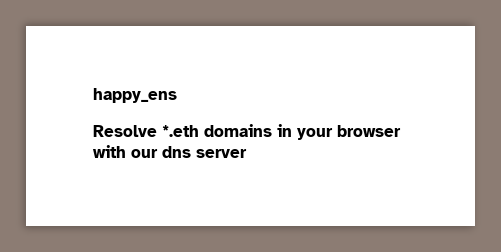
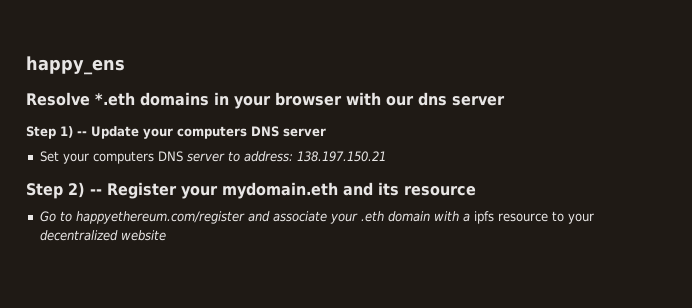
(247, 153) none -> [26,126,326,139] [39,151,386,164] [26,182,476,199] [39,211,594,224] [39,230,166,241] // Step 1) -- Update your computers DNS server // Set your computers DNS server to address: 138.197.150.21 // Step 2) -- Register your mydomain.eth and its resource // Go to happyethereum.com/register and associate your .eth domain with a ipfs resource to your decentralized website

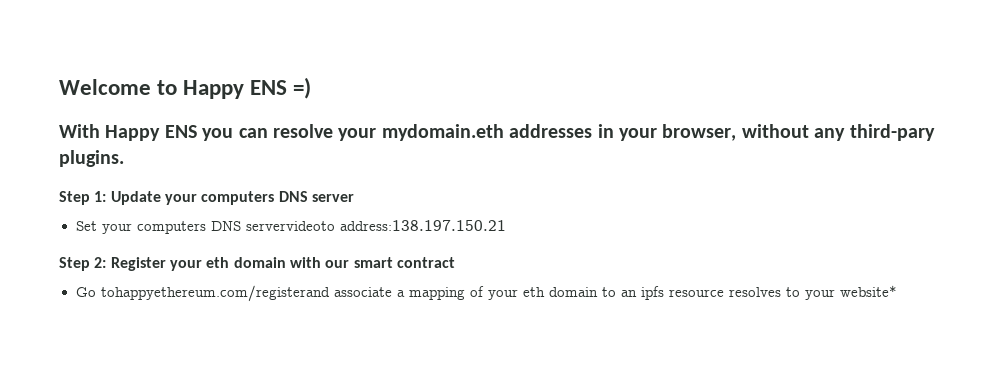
[26,56,125,75] [26,92,505,109] [26,126,87,139] happy_ens // Resolve *.eth domains in your browser with our dns server // Step 1) -- -> [59,77,312,99] [59,124,935,141] [59,150,124,167] [59,191,107,205] Welcome to Happy ENS =) // With Happy ENS you can resolve your mydomain.eth addresses in your browser, without any third-pary plugins. // Step 1:
[186,151,386,162] [26,182,476,199] [39,211,470,224] server to address: 138.197.150.21 // Step 2) -- Register your mydomain.eth and its resource // Go to happyethereum.com/register and associate your .eth domain with a -> [245,220,506,231] [59,257,455,271] [75,285,637,302] servervideoto address:138.197.150.21 // Step 2: Register your eth domain with our smart contract // Go tohappyethereum.com/registerand associate a mapping of your eth domain to an
(548, 217) none -> [728,287,781,297] resolves
[39,230,166,241] decentralized website -> [839,285,897,297] website*

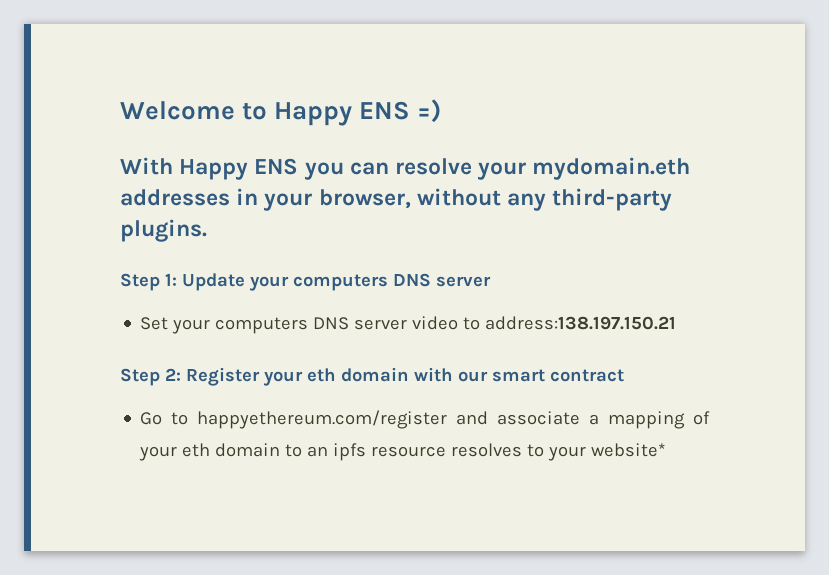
[849,124,935,141] third-pary -> [552,188,673,211] third-party
[245,221,335,231] servervideoto -> [354,316,481,330] server video to
[100,285,330,302] tohappyethereum.com/registerand -> [171,410,489,429] to happyethereum.com/register and

